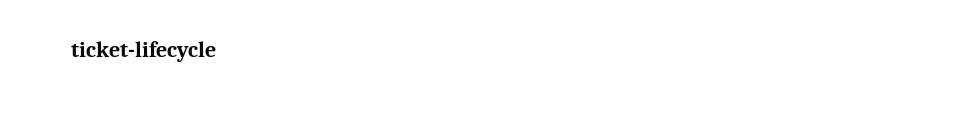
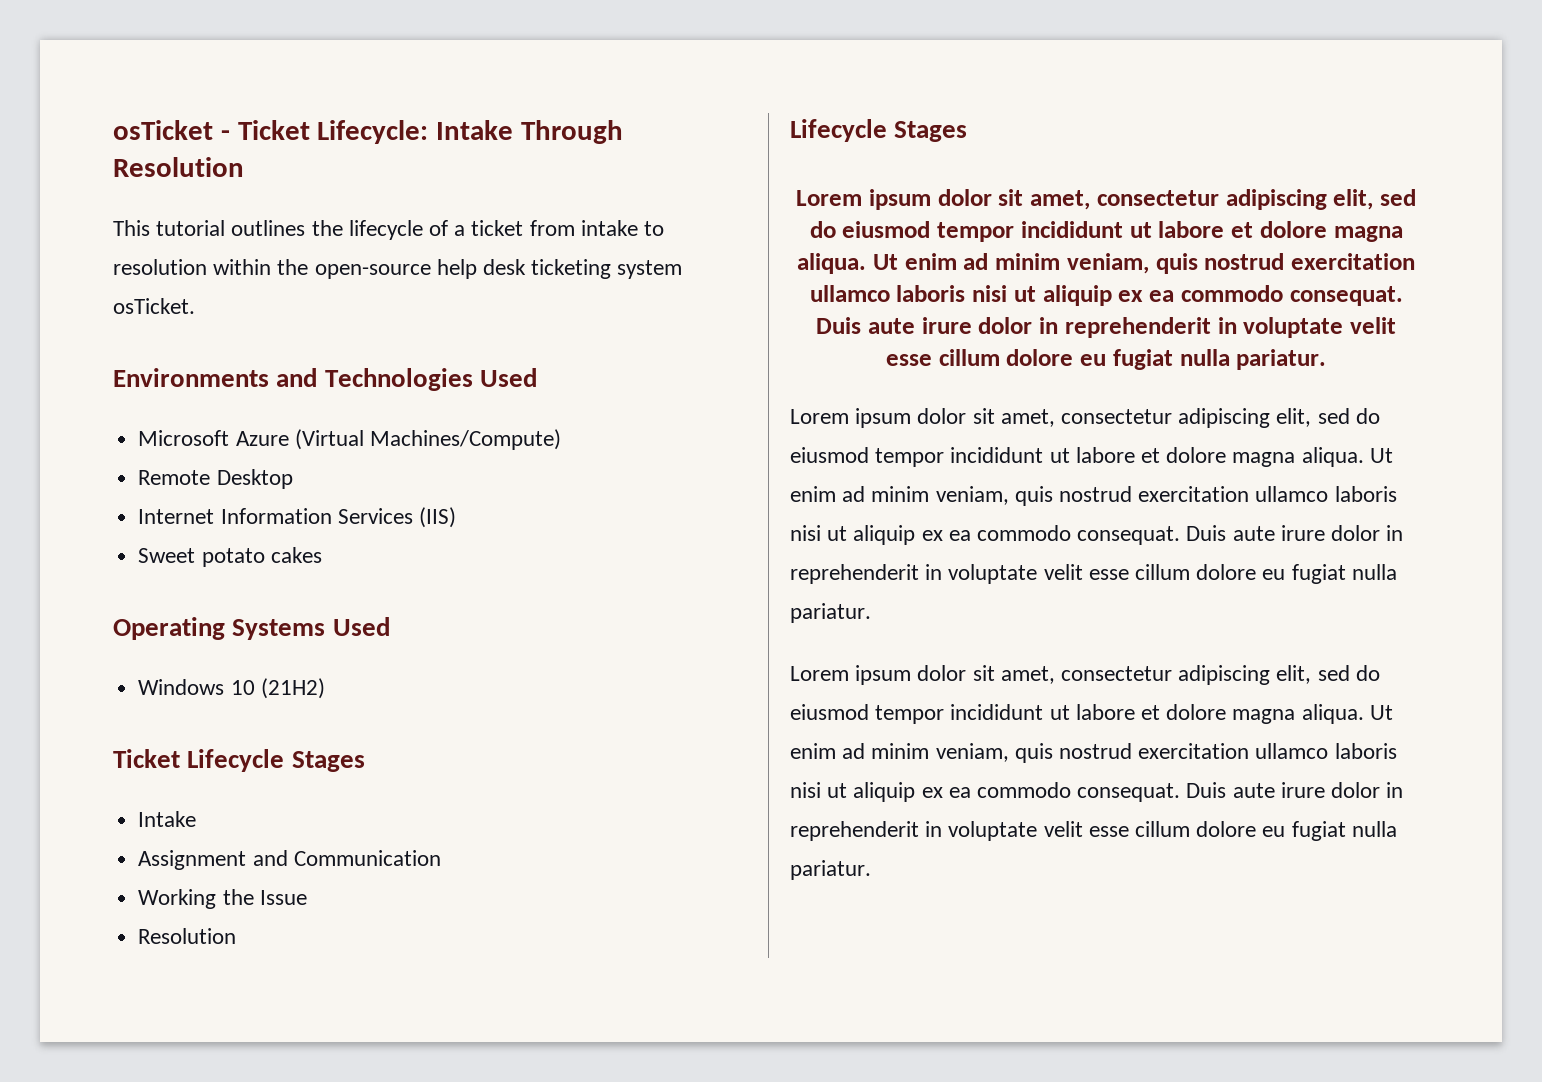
[71,41,216,62] ticket-lifecycle -> [113,120,624,144] [113,157,244,177] [113,220,665,240] [113,259,683,279] [113,298,195,314] [113,368,537,391] [138,429,561,450] [138,469,293,489] [138,507,456,528] [138,547,322,567] [113,617,390,640] [138,678,325,699] [113,749,365,772] [138,811,197,827] [138,850,441,870] [138,889,307,909] [138,928,237,944] [790,119,968,142] [796,189,1416,210] [809,221,1403,242] [797,253,1415,274] [809,285,1403,306] [816,317,1396,338] [885,349,1327,370] [790,408,1380,428] [790,447,1393,467] [790,486,1397,506] [790,525,1404,545] [790,564,1397,584] [790,603,871,623] [790,665,1380,685] [790,704,1393,724] [790,743,1397,763] [790,782,1404,802] [790,821,1397,841] [790,860,871,880] osTicket - Ticket Lifecycle: Intake Through Resolution // This tutorial outlines the lifecycle of a ticket from intake to resolution within the open-source help desk ticketing system osTicket. // Environments and Technologies Used // Microsoft Azure (Virtual Machines/Compute) // Remote Desktop // Internet Information Services (IIS) // Sweet potato cakes // Operating Systems Used // Windows 10 (21H2) // Ticket Lifecycle Stages // Intake // Assignment and Communication // Working the Issue // Resolution // Lifecycle Stages // Lorem ipsum dolor sit amet, consectetur adipiscing elit, sed do eiusmod tempor incididunt ut labore et dolore magna aliqua. Ut enim ad minim veniam, quis nostrud exercitation ullamco laboris nisi ut aliquip ex ea commodo consequat. Duis aute irure dolor in reprehenderit in voluptate velit esse cillum dolore eu fugiat nulla pariatur. // Lorem ipsum dolor sit amet, consectetur adipiscing elit, sed do eiusmod tempor incididunt ut labore et dolore magna aliqua. Ut enim ad minim veniam, quis nostrud exercitation ullamco laboris nisi ut aliquip ex ea commodo consequat. Duis aute irure dolor in reprehenderit in voluptate velit esse cillum dolore eu fugiat nulla pariatur. // Lorem ipsum dolor sit amet, consectetur adipiscing elit, sed do eiusmod tempor incididunt ut labore et dolore magna aliqua. Ut enim ad minim veniam, quis nostrud exercitation ullamco laboris nisi ut aliquip ex ea commodo consequat. Duis aute irure dolor in reprehenderit in voluptate velit esse cillum dolore eu fugiat nulla pariatur.

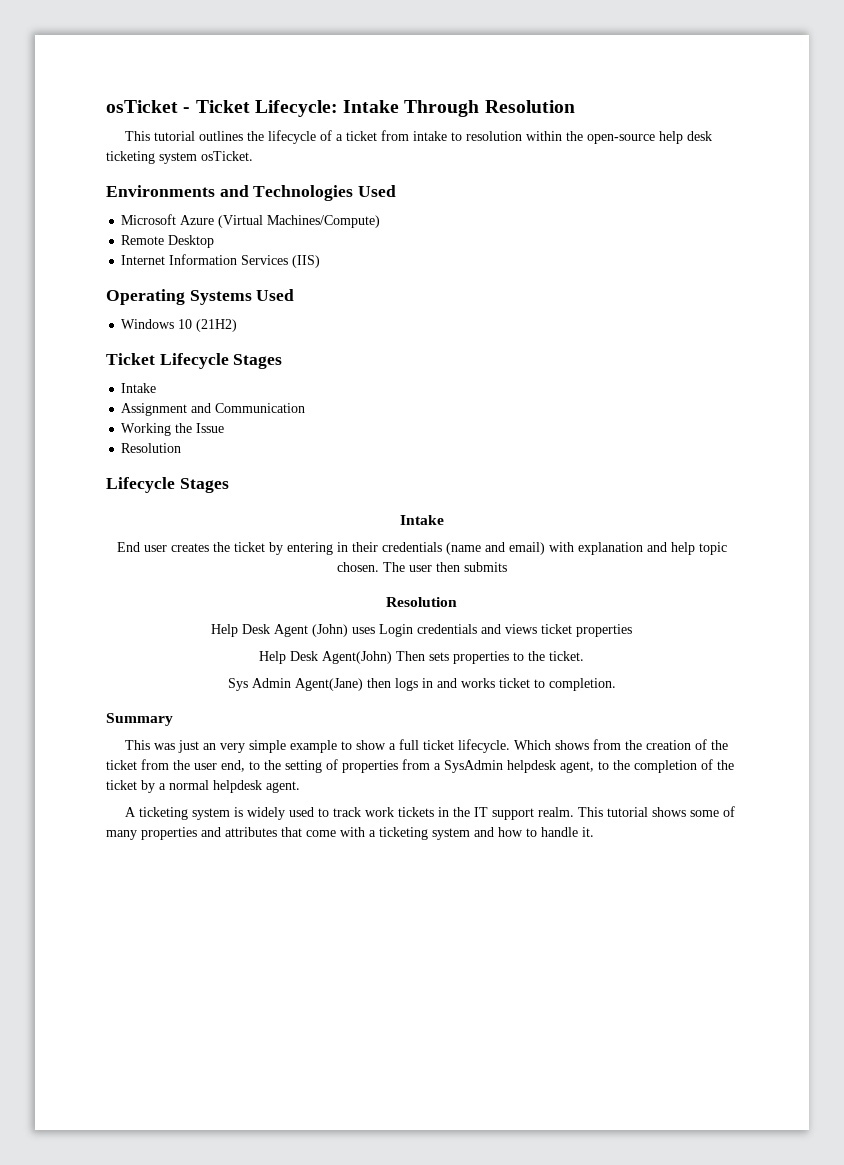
[138,547,322,567] // Sweet potato cakes -> (321, 261) none
[796,189,1416,210] [809,221,1403,242] [797,253,1415,274] [809,285,1403,306] [816,317,1396,338] [885,349,1327,370] [790,408,1380,428] [790,447,1393,467] [790,486,1397,506] [790,525,1404,545] [790,564,1397,584] [790,603,871,623] [790,665,1380,685] [790,704,1393,724] [790,743,1397,763] [790,782,1404,802] [790,821,1397,841] [790,860,871,880] Lorem ipsum dolor sit amet, consectetur adipiscing elit, sed do eiusmod tempor incididunt ut labore et dolore magna aliqua. Ut enim ad minim veniam, quis nostrud exercitation ullamco laboris nisi ut aliquip ex ea commodo consequat. Duis aute irure dolor in reprehenderit in voluptate velit esse cillum dolore eu fugiat nulla pariatur. // Lorem ipsum dolor sit amet, consectetur adipiscing elit, sed do eiusmod tempor incididunt ut labore et dolore magna aliqua. Ut enim ad minim veniam, quis nostrud exercitation ullamco laboris nisi ut aliquip ex ea commodo consequat. Duis aute irure dolor in reprehenderit in voluptate velit esse cillum dolore eu fugiat nulla pariatur. // Lorem ipsum dolor sit amet, consectetur adipiscing elit, sed do eiusmod tempor incididunt ut labore et dolore magna aliqua. Ut enim ad minim veniam, quis nostrud exercitation ullamco laboris nisi ut aliquip ex ea commodo consequat. Duis aute irure dolor in reprehenderit in voluptate velit esse cillum dolore eu fugiat nulla pariatur. -> [399,515,444,525] [116,542,727,555] [336,562,507,572] [386,597,457,607] [211,624,632,637] [259,651,584,664] [227,678,616,691] [106,713,173,726] [124,739,728,753] [106,759,734,773] [106,780,300,793] [124,806,735,820] [106,827,594,840] Intake // End user creates the ticket by entering in their credentials (name and email) with explanation and help topic chosen. The user then submits // Resolution // Help Desk Agent (John) uses Login credentials and views ticket properties // Help Desk Agent(John) Then sets properties to the ticket. // Sys Admin Agent(Jane) then logs in and works ticket to completion. // Summary // This was just an very simple example to show a full ticket lifecycle. Which shows from the creation of the ticket from the user end, to the setting of properties from a SysAdmin helpdesk agent, to the completion of the ticket by a normal helpdesk agent. // A ticketing system is widely used to track work tickets in the IT support realm. This tutorial shows some of many properties and attributes that come with a ticketing system and how to handle it.

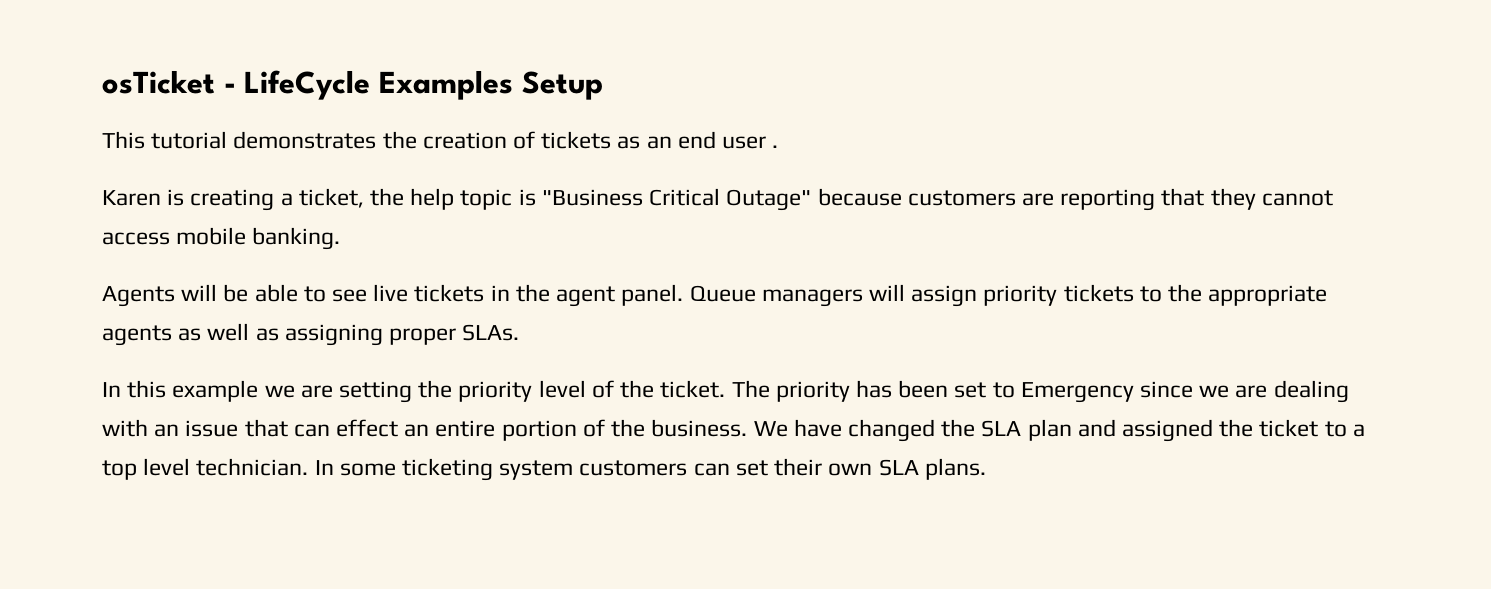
[195,100,575,117] [124,130,712,144] [106,151,253,164] [106,185,397,201] [121,214,381,228] [121,235,215,248] [121,254,321,268] [106,289,295,305] [121,319,238,332] [106,353,283,369] [121,383,157,393] [121,403,306,416] [121,423,225,436] [121,443,182,453] [106,477,229,493] [399,515,444,525] [116,542,727,555] [336,562,507,572] [386,597,457,607] [211,624,632,637] [259,651,584,664] [227,678,616,691] [106,713,173,726] [124,739,728,753] [106,759,734,773] [106,780,300,793] [124,806,735,820] [106,827,594,840] Ticket Lifecycle: Intake Through Resolution // This tutorial outlines the lifecycle of a ticket from intake to resolution within the open-source help desk ticketing system osTicket. // Environments and Technologies Used // Microsoft Azure (Virtual Machines/Compute) // Remote Desktop // Internet Information Services (IIS) // Operating Systems Used // Windows 10 (21H2) // Ticket Lifecycle Stages // Intake // Assignment and Communication // Working the Issue // Resolution // Lifecycle Stages // Intake // End user creates the ticket by entering in their credentials (name and email) with explanation and help topic chosen. The user then submits // Resolution // Help Desk Agent (John) uses Login credentials and views ticket properties // Help Desk Agent(John) Then sets properties to the ticket. // Sys Admin Agent(Jane) then logs in and works ticket to completion. // Summary // This was just an very simple example to show a full ticket lifecycle. Which shows from the creation of the ticket from the user end, to the setting of properties from a SysAdmin helpdesk agent, to the completion of the ticket by a normal helpdesk agent. // A ticketing system is widely used to track work tickets in the IT support realm. This tutorial shows some of many properties and attributes that come with a ticketing system and how to handle it. -> [244,70,603,100] [102,131,779,149] [102,188,1333,211] [102,227,341,250] [102,284,1328,307] [102,323,520,346] [102,380,1349,403] [102,419,1365,442] [102,458,986,481] LifeCycle Examples Setup // This tutorial demonstrates the creation of tickets as an end user . // Karen is creating a ticket, the help topic is "Business Critical Outage" because customers are reporting that they cannot access mobile banking. // Agents will be able to see live tickets in the agent panel. Queue managers will assign priority tickets to the appropriate agents as well as assigning proper SLAs. // In this example we are setting the priority level of the ticket. The priority has been set to Emergency since we are dealing with an issue that can effect an entire portion of the business. We have changed the SLA plan and assigned the ticket to a top level technician. In some ticketing system customers can set their own SLA plans.

